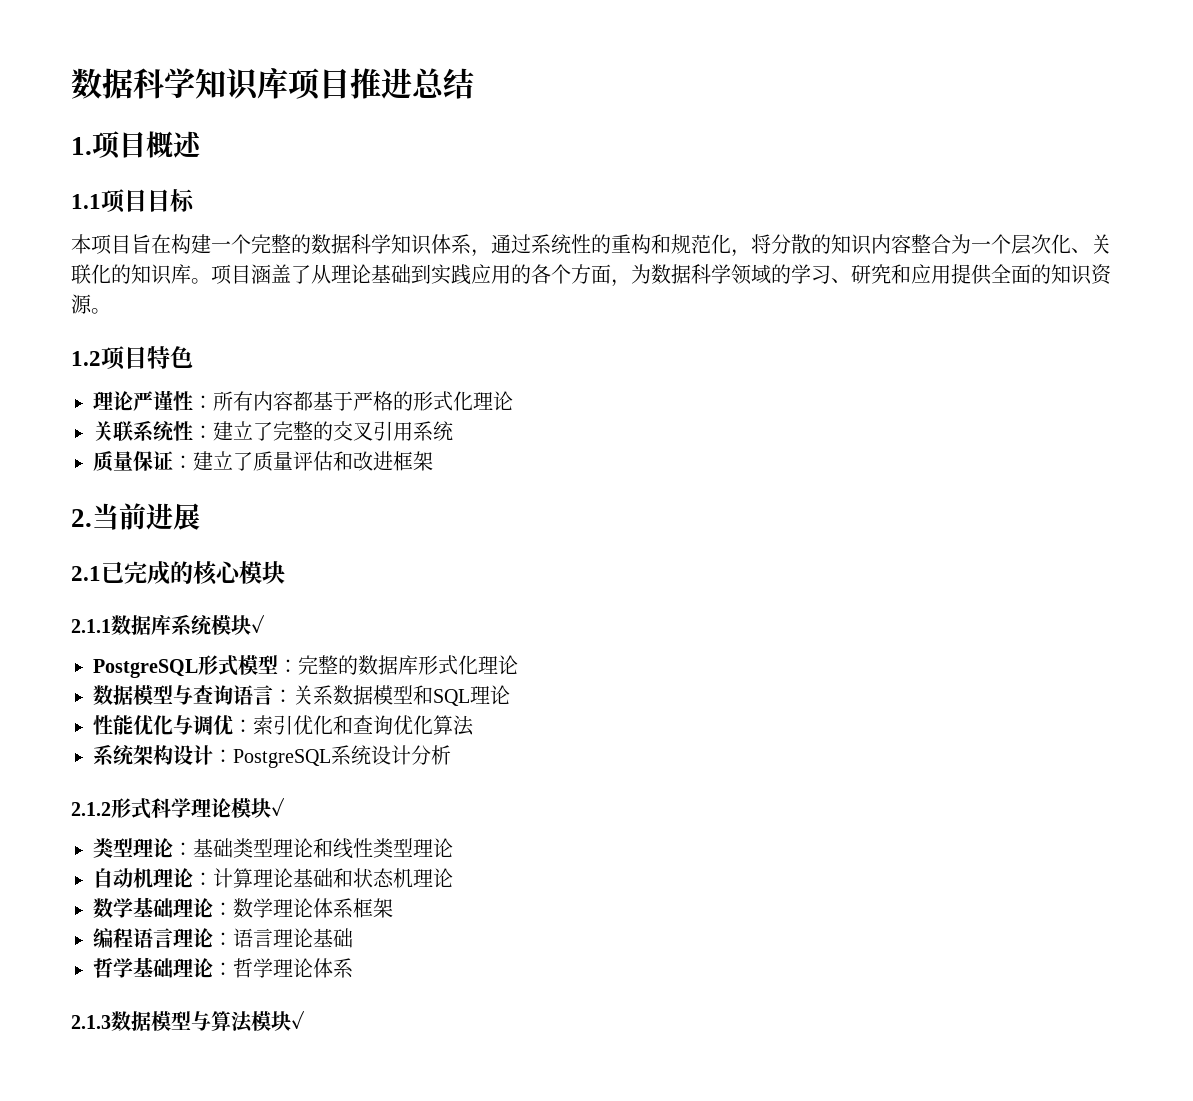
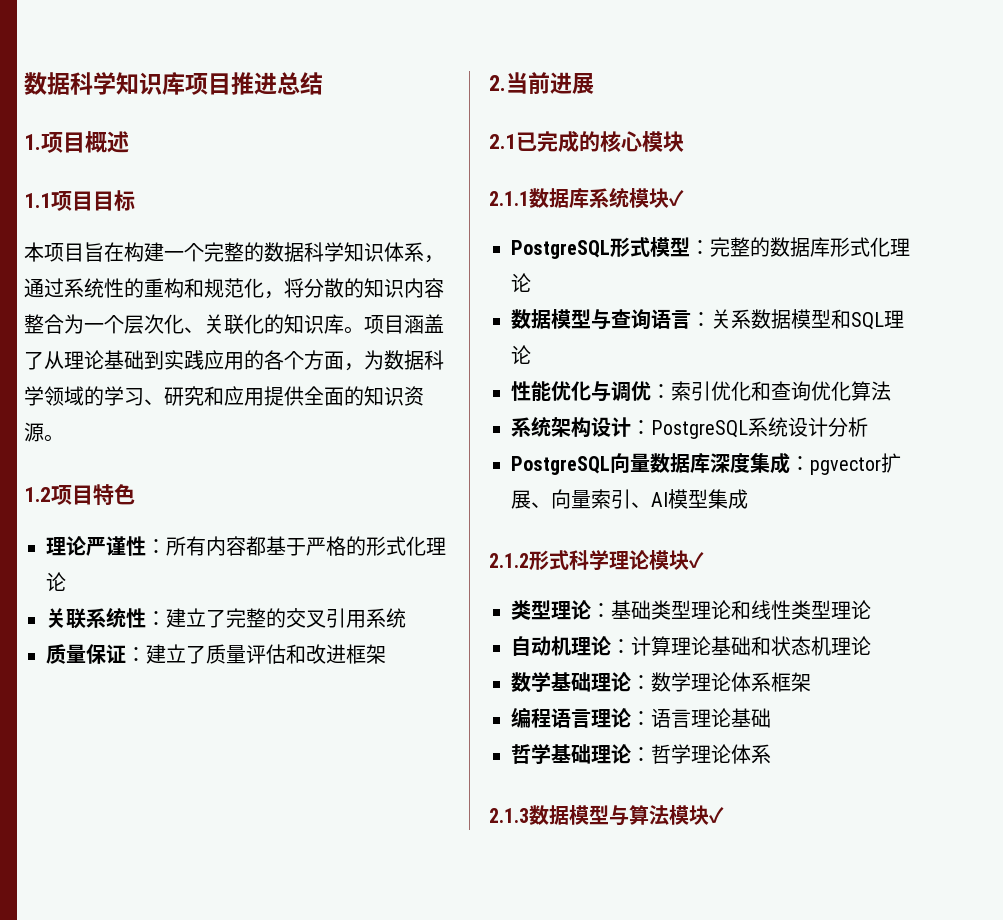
(451, 755) none -> [511,452,901,475] [511,489,748,509] // PostgreSQL向量数据库深度集成：pgvector扩展、向量索引、AI模型集成

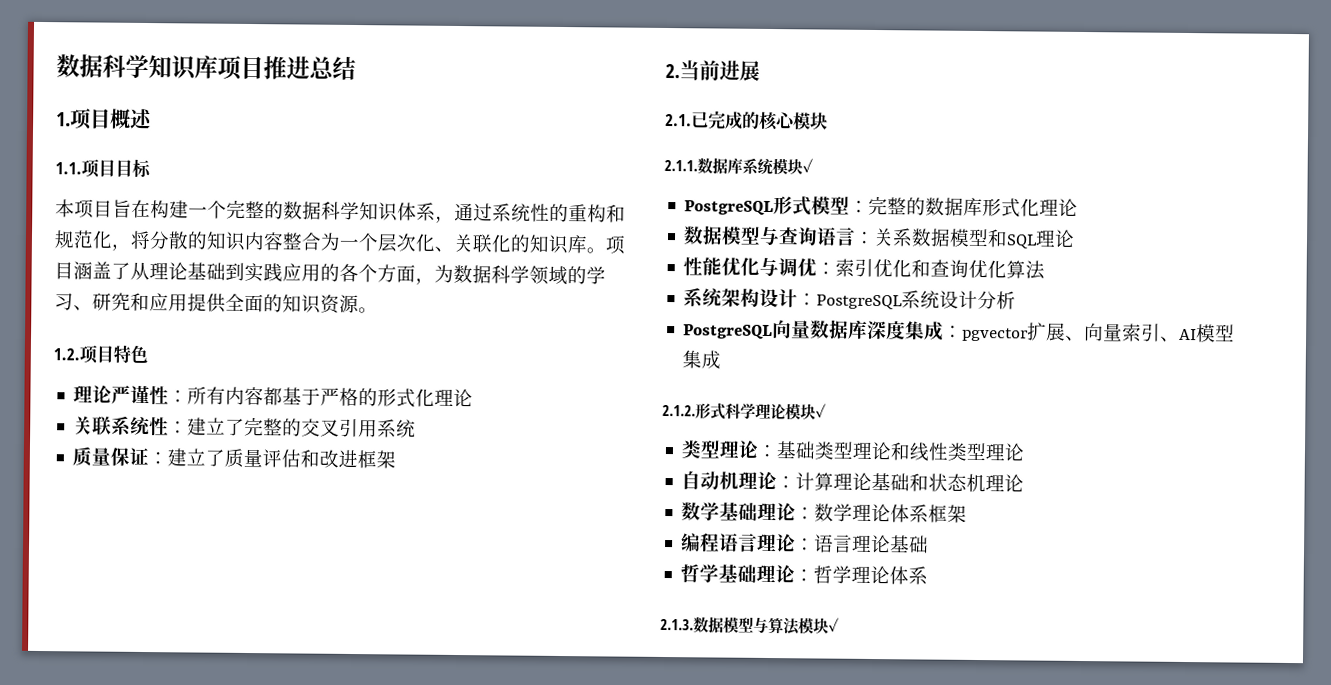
[24,193,51,208] 1.1 -> [55,162,82,175] 1.1.
[24,487,51,502] 1.2 -> [53,348,80,361] 1.2.
[489,134,516,149] 2.1 -> [665,113,692,127] 2.1.
[489,191,529,206] 2.1.1 -> [664,159,698,172] 2.1.1.
[489,553,529,568] 2.1.2 -> [662,404,696,417] 2.1.2.
[489,808,529,823] 2.1.3 -> [660,618,694,631] 2.1.3.

